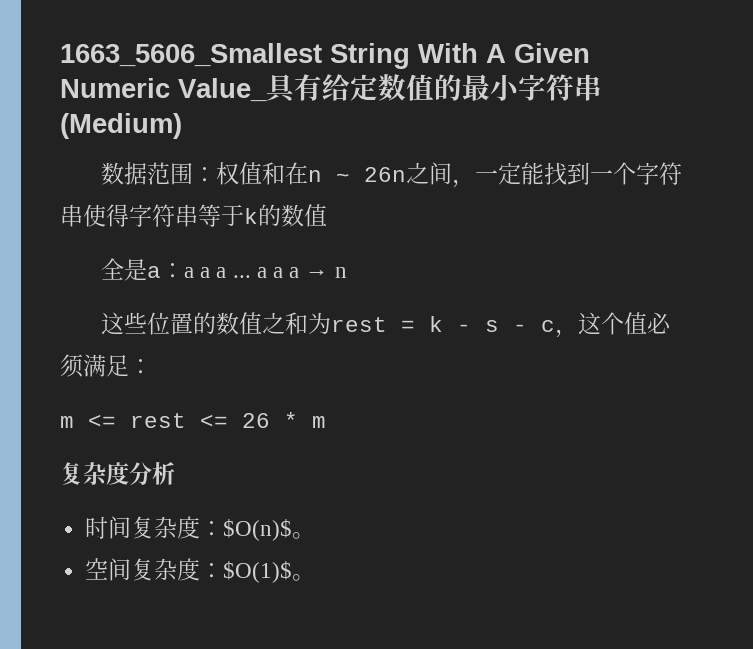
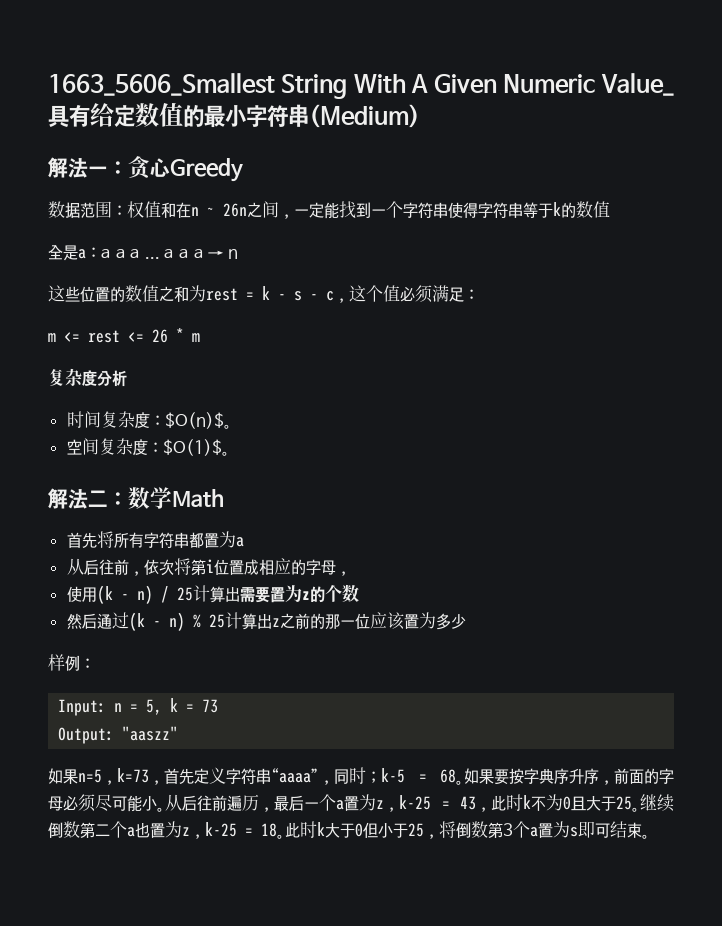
(182, 126) none -> [48,156,243,182] // 解法一：贪心Greedy
(316, 577) none -> [48,487,224,509] [66,531,244,548] [66,558,351,576] [66,584,359,604] [66,612,466,631] [48,654,95,671] [58,698,219,716] [58,726,179,744] [48,767,674,785] [48,794,674,812] [48,821,650,839] // 解法二：数学Math // 首先将所有字符串都置为a // 从后往前，依次将第i位置成相应的字母， // 使用(k - n) / 25计算出需要置为z的个数 // 然后通过(k - n) % 25计算出z之前的那一位应该置为多少 // 样例： // Input: n = 5, k = 73 // Output: "aaszz" // 如果n=5，k=73，首先定义字符串“aaaa”，同时；k-5 = 68。如果要按字典序升序，前面的字母必须尽可能小。从后往前遍历，最后一个a置为z，k-25 = 43，此时k不为0且大于25。继续倒数第二个a也置为z，k-25 = 18。此时k大于0但小于25，将倒数第3个a置为s即可结束。

